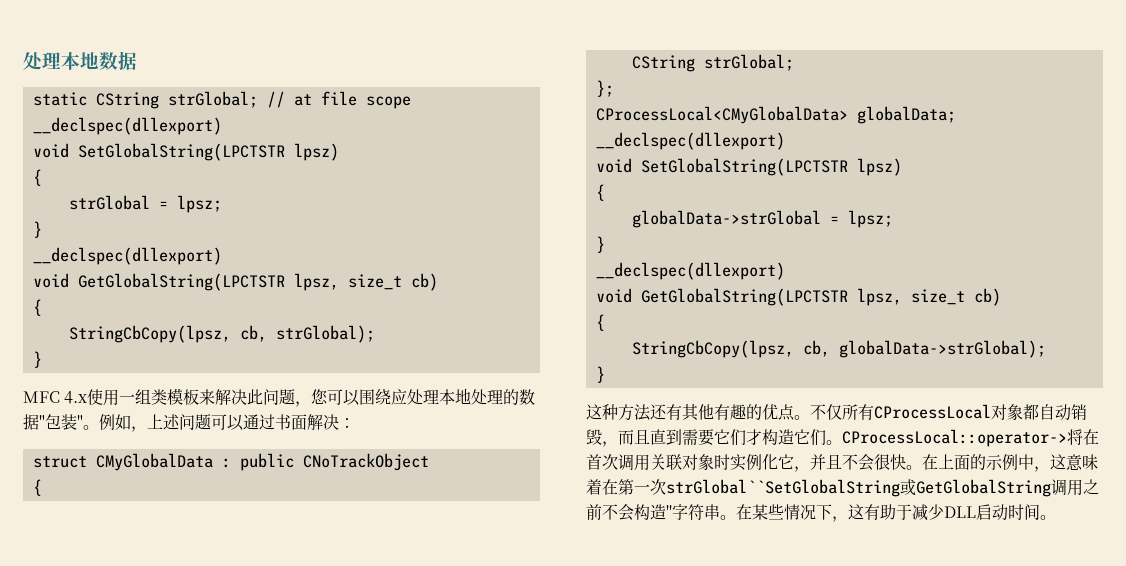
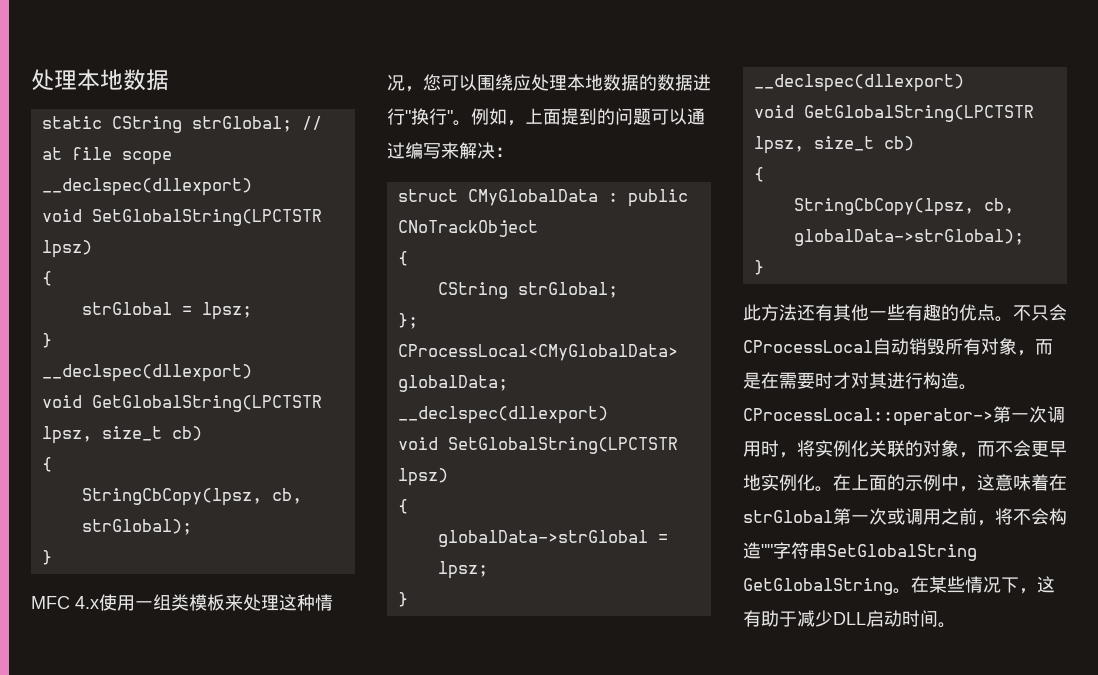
[215,389,296,405] 解决此问题 -> [243,594,333,611] [387,74,405,91] 处理这种情况
[471,389,536,405] [23,414,77,430] 处理的数据"包装 -> [603,74,711,91] [387,108,447,125] 数据的数据进行"换行
[163,414,180,430] 述 -> [543,108,615,125] 面提到的
[275,414,307,430] 书面 -> [405,142,459,159] 编写来
[586,404,618,420] 这种 -> [743,304,761,321] 此
(714, 412) none -> [869,304,905,321] 一些
[826,404,1087,421] [586,429,1099,447] [586,454,906,472] 仅所有CProcessLocal对象都自动销毁，而且直到需要它们才构造它们。CProcessLocal::operator->将在首次调用关联对象时实例化它，并且不会很快 -> [1031,304,1067,321] [743,338,1053,356] [743,372,977,390] [743,406,1065,426] [743,440,1067,458] [743,474,815,491] 只会CProcessLocal自动销毁所有对象，而是在需要时才对其进行构造。CProcessLocal::operator->第一次调用时，将实例化关联的对象，而不会更早地实例化
[618,479,1051,497] 第一次strGlobal``SetGlobalString或GetGlobalString -> [743,508,905,525] strGlobal第一次或
(602, 512) none -> [977,508,1013,526] ，将
[666,504,720,520] ''字符串 -> [761,542,977,561] [743,578,893,595] ""字符串SetGlobalString GetGlobalString

